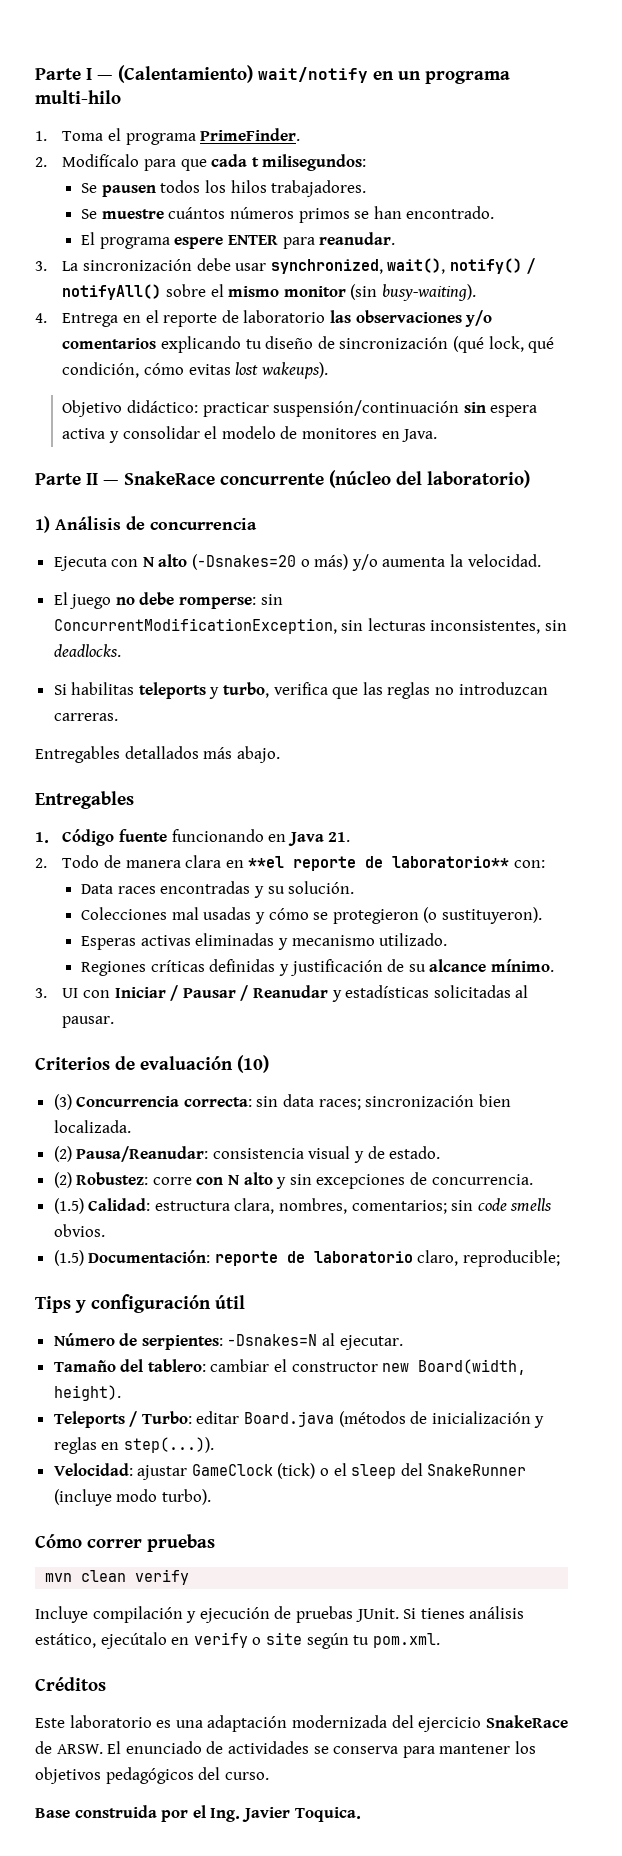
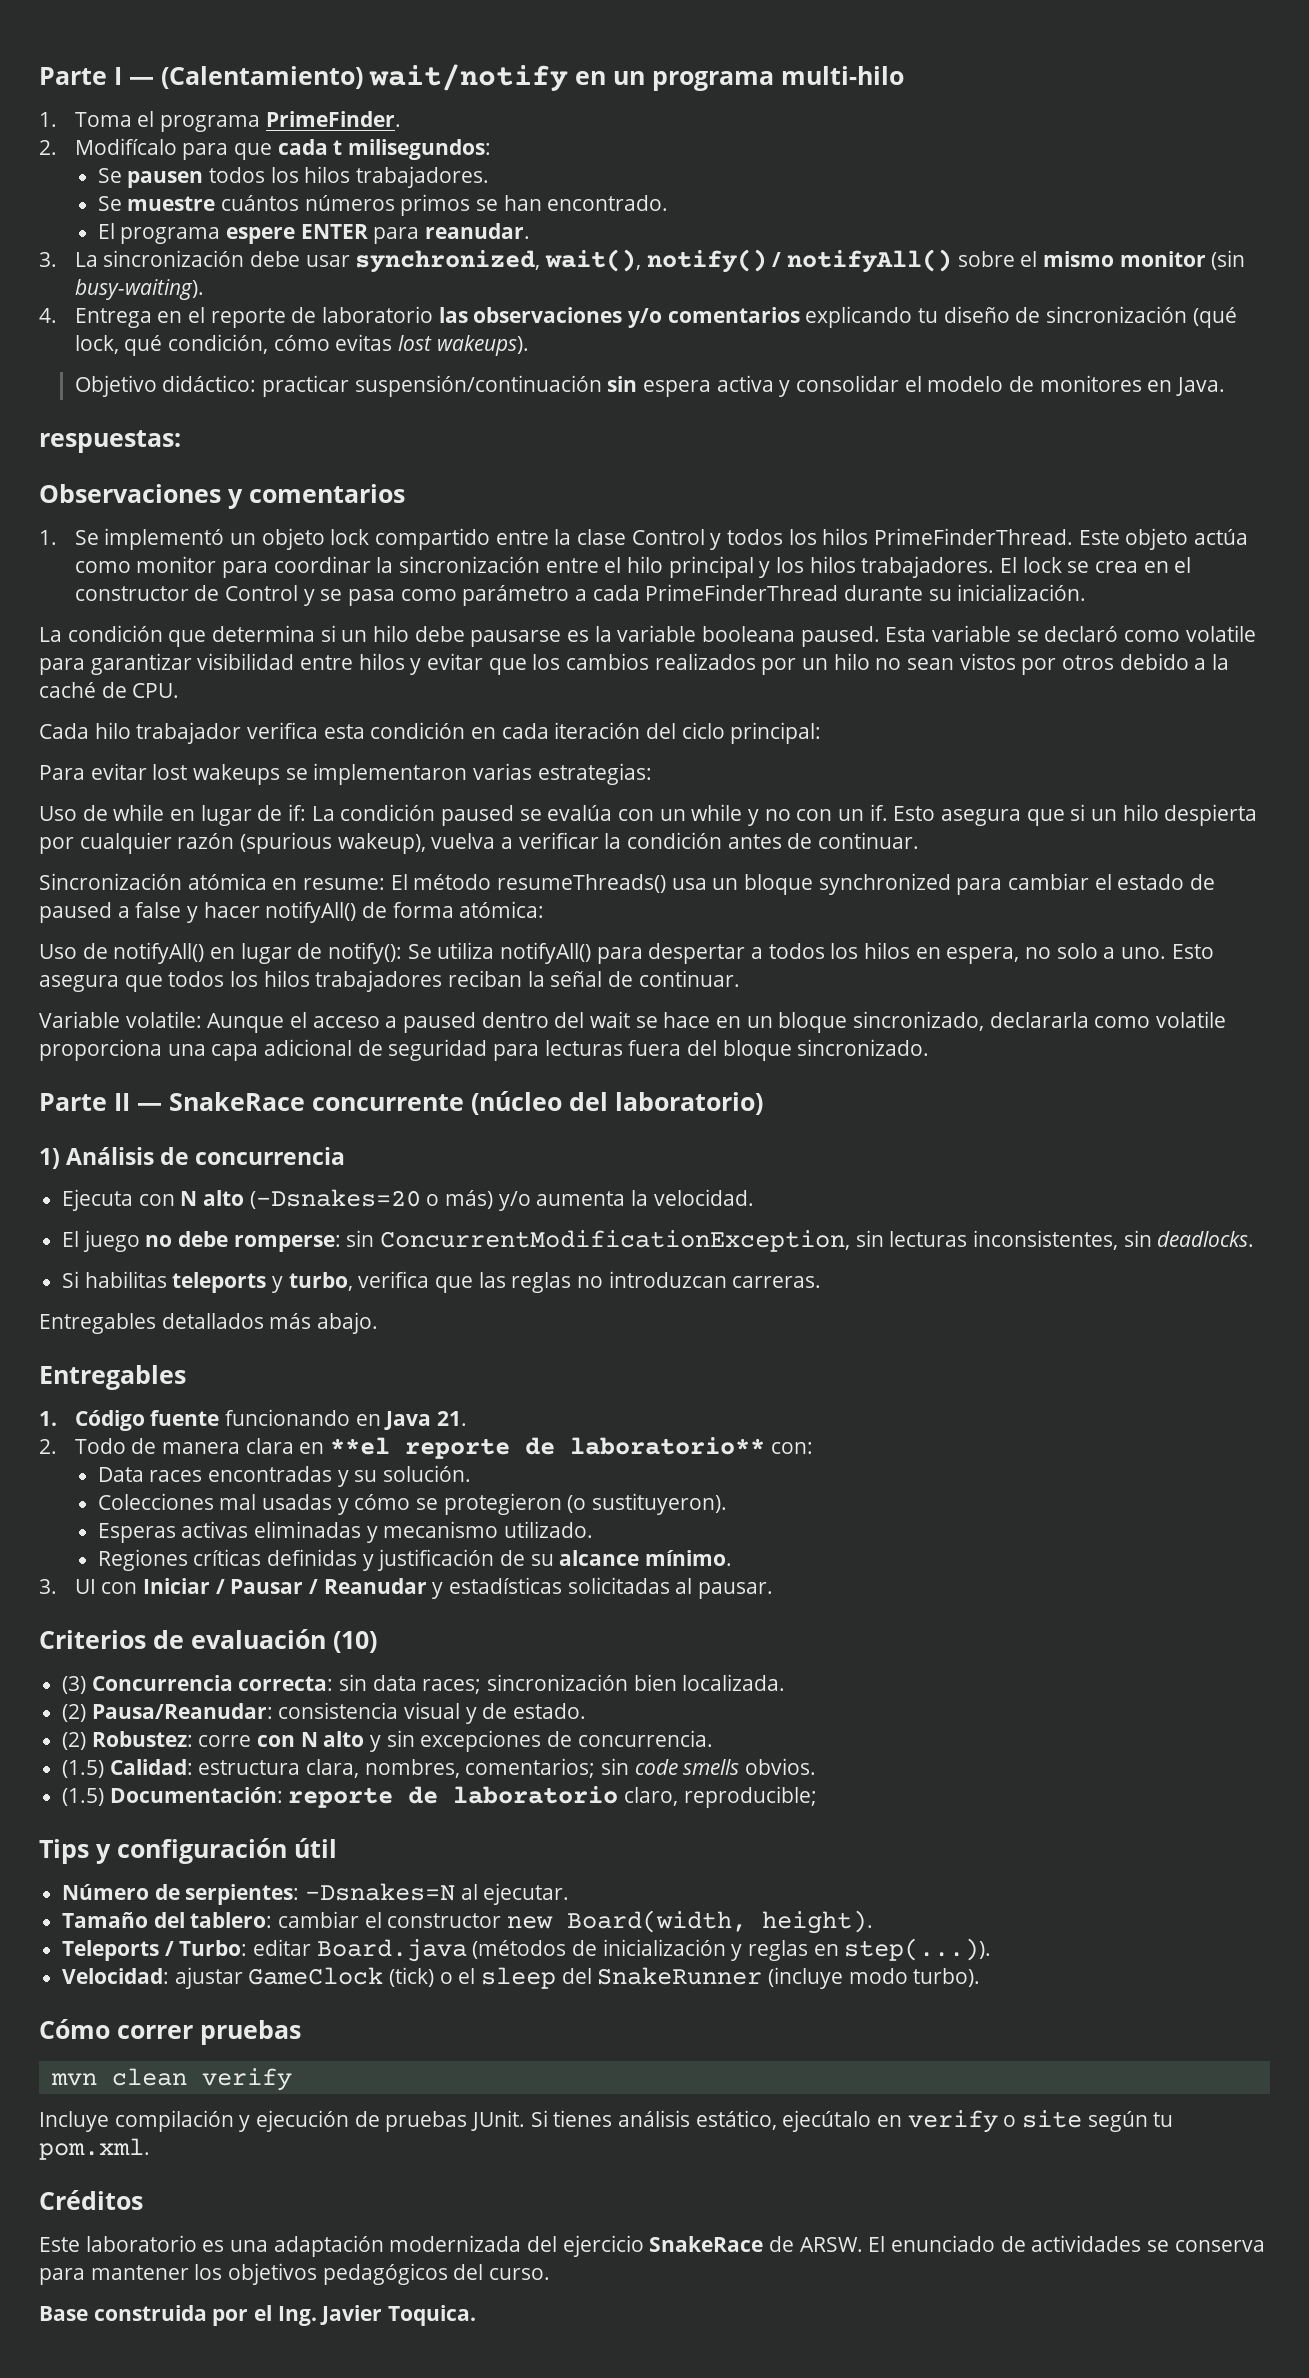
(438, 435) none -> [39,430,181,453] [39,484,405,509] [39,528,1248,550] [74,556,1192,578] [74,584,1087,606] [39,625,1256,647] [39,653,1230,675] [39,682,180,698] [39,722,822,744] [39,763,652,785] [39,804,1258,826] [39,832,920,854] [39,873,1216,895] [39,901,545,923] [39,942,1214,964] [39,970,740,992] [39,1011,1227,1033] [39,1039,930,1061] // respuestas: // Observaciones y comentarios // 1. Se implementó un objeto lock compartido entre la clase Control y todos los hilos PrimeFinderThread. Este objeto actúa como monitor para coordinar la sincronización entre el hilo principal y los hilos trabajadores. El lock se crea en el constructor de Control y se pasa como parámetro a cada PrimeFinderThread durante su inicialización. // La condición que determina si un hilo debe pausarse es la variable booleana paused. Esta variable se declaró como volatile para garantizar visibilidad entre hilos y evitar que los cambios realizados por un hilo no sean vistos por otros debido a la caché de CPU. // Cada hilo trabajador verifica esta condición en cada iteración del ciclo principal: // Para evitar lost wakeups se implementaron varias estrategias: // Uso de while en lugar de if: La condición paused se evalúa con un while y no con un if. Esto asegura que si un hilo despierta por cualquier razón (spurious wakeup), vuelva a verificar la condición antes de continuar. // Sincronización atómica en resume: El método resumeThreads() usa un bloque synchronized para cambiar el estado de paused a false y hacer notifyAll() de forma atómica: // Uso de notifyAll() en lugar de notify(): Se utiliza notifyAll() para despertar a todos los hilos en espera, no solo a uno. Esto asegura que todos los hilos trabajadores reciban la señal de continuar. // Variable volatile: Aunque el acceso a paused dentro del wait se hace en un bloque sincronizado, declararla como volatile proporciona una capa adicional de seguridad para lecturas fuera del bloque sincronizado.

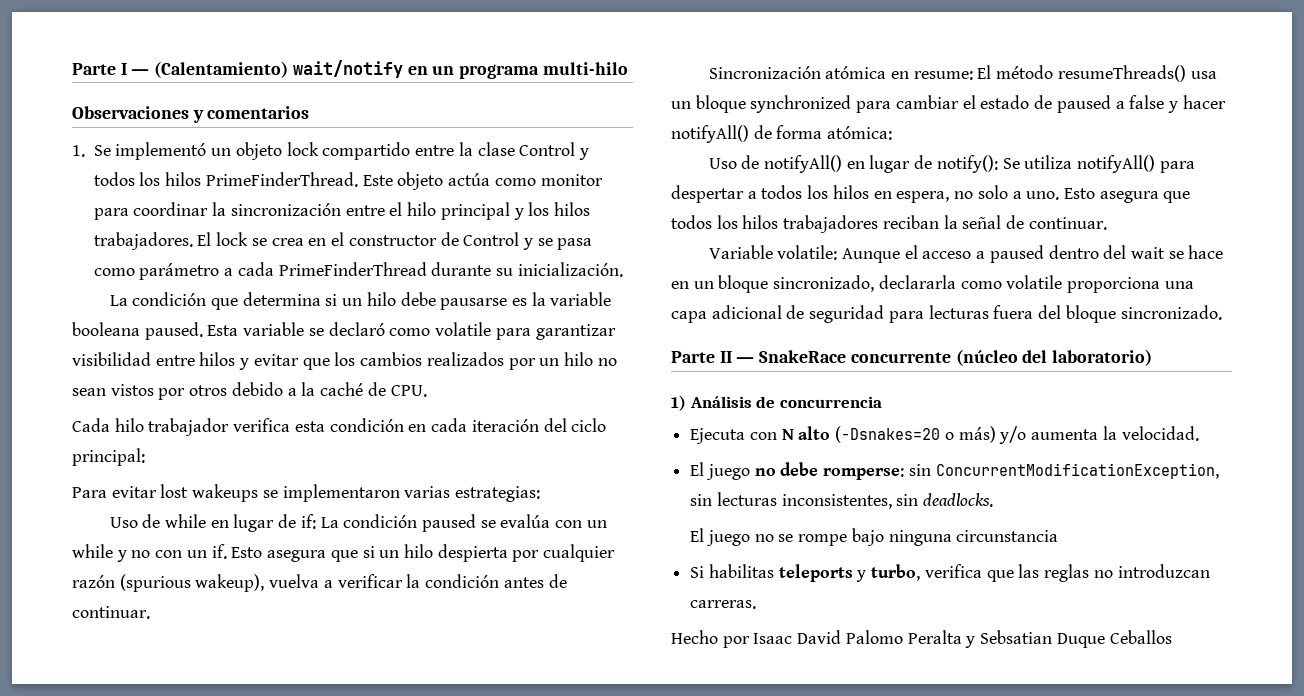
[39,111,401,132] [39,138,491,160] [97,166,490,188] [97,194,669,216] [97,223,531,244] [39,249,1246,273] [74,279,204,300] [39,306,1237,328] [74,334,529,356] [74,375,1225,397] [39,430,181,453] // 1. Toma el programa PrimeFinder. // 2. Modifícalo para que cada t milisegundos: // Se pausen todos los hilos trabajadores. // Se muestre cuántos números primos se han encontrado. // El programa espere ENTER para reanudar. // 3. La sincronización debe usar synchronized, wait(), notify() / notifyAll() sobre el mismo monitor (sin busy-waiting). // 4. Entrega en el reporte de laboratorio las observaciones y/o comentarios explicando tu diseño de sincronización (qué lock, qué condición, cómo evitas lost wakeups). // Objetivo didáctico: practicar suspensión/continuación sin espera activa y consolidar el modelo de monitores en Java. // respuestas: -> (628, 68) none
(1255, 1239) none -> [690,528,1059,546] // El juego no se rompe bajo ninguna circunstancia
[39,1312,379,1334] [39,1365,186,1390] [39,1409,467,1431] [39,1437,813,1459] [97,1465,472,1487] [97,1493,728,1515] [97,1521,594,1543] [97,1549,733,1571] [39,1577,773,1599] [39,1629,377,1653] [62,1674,786,1694] [62,1702,587,1724] [62,1730,713,1752] [62,1758,817,1778] [62,1786,817,1808] [39,1838,337,1864] [62,1883,570,1905] [62,1910,874,1934] [62,1938,992,1962] [62,1967,981,1989] [39,2019,301,2045] [50,2068,292,2091] [39,2110,1174,2133] [39,2138,150,2160] [39,2190,143,2210] [39,2235,1265,2257] [39,2263,551,2285] [39,2305,477,2326] Entregables detallados más abajo. // Entregables // 1. Código fuente funcionando en Java 21. // 2. Todo de manera clara en **el reporte de laboratorio** con: // Data races encontradas y su solución. // Colecciones mal usadas y cómo se protegieron (o sustituyeron). // Esperas activas eliminadas y mecanismo utilizado. // Regiones críticas definidas y justificación de su alcance mínimo. // 3. UI con Iniciar / Pausar / Reanudar y estadísticas solicitadas al pausar. // Criterios de evaluación (10) // (3) Concurrencia correcta: sin data races; sincronización bien localizada. // (2) Pausa/Reanudar: consistencia visual y de estado. // (2) Robustez: corre con N alto y sin excepciones de concurrencia. // (1.5) Calidad: estructura clara, nombres, comentarios; sin code smells obvios. // (1.5) Documentación: reporte de laboratorio claro, reproducible; // Tips y configuración útil // Número de serpientes: -Dsnakes=N al ejecutar. // Tamaño del tablero: cambiar el constructor new Board(width, height). // Teleports / Turbo: editar Board.java (métodos de inicialización y reglas en step(...)). // Velocidad: ajustar GameClock (tick) o el sleep del SnakeRunner (incluye modo turbo). // Cómo correr pruebas // mvn clean verify // Incluye compilación y ejecución de pruebas JUnit. Si tienes análisis estático, ejecútalo en verify o site según tu pom.xml. // Créditos // Este laboratorio es una adaptación modernizada del ejercicio SnakeRace de ARSW. El enunciado de actividades se conserva para mantener los objetivos pedagógicos del curso. // Base construida por el Ing. Javier Toquica. -> [671,630,1172,648] Hecho por Isaac David Palomo Peralta y Sebsatian Duque Ceballos

